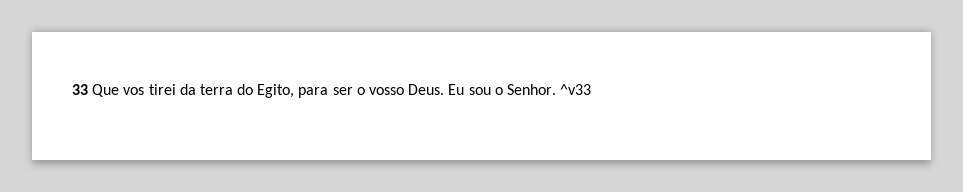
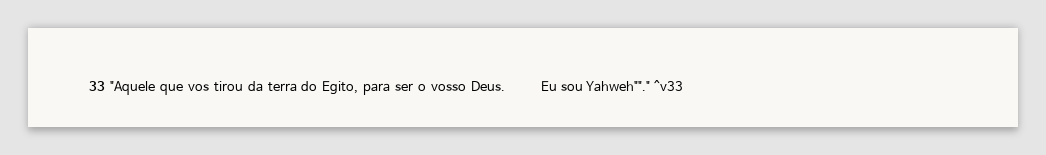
[92,84,176,97] Que vos tirei -> [109,81,243,95] "Aquele que vos tirou
[494,84,556,95] o Senhor. -> [586,81,651,92] Yahweh""."

